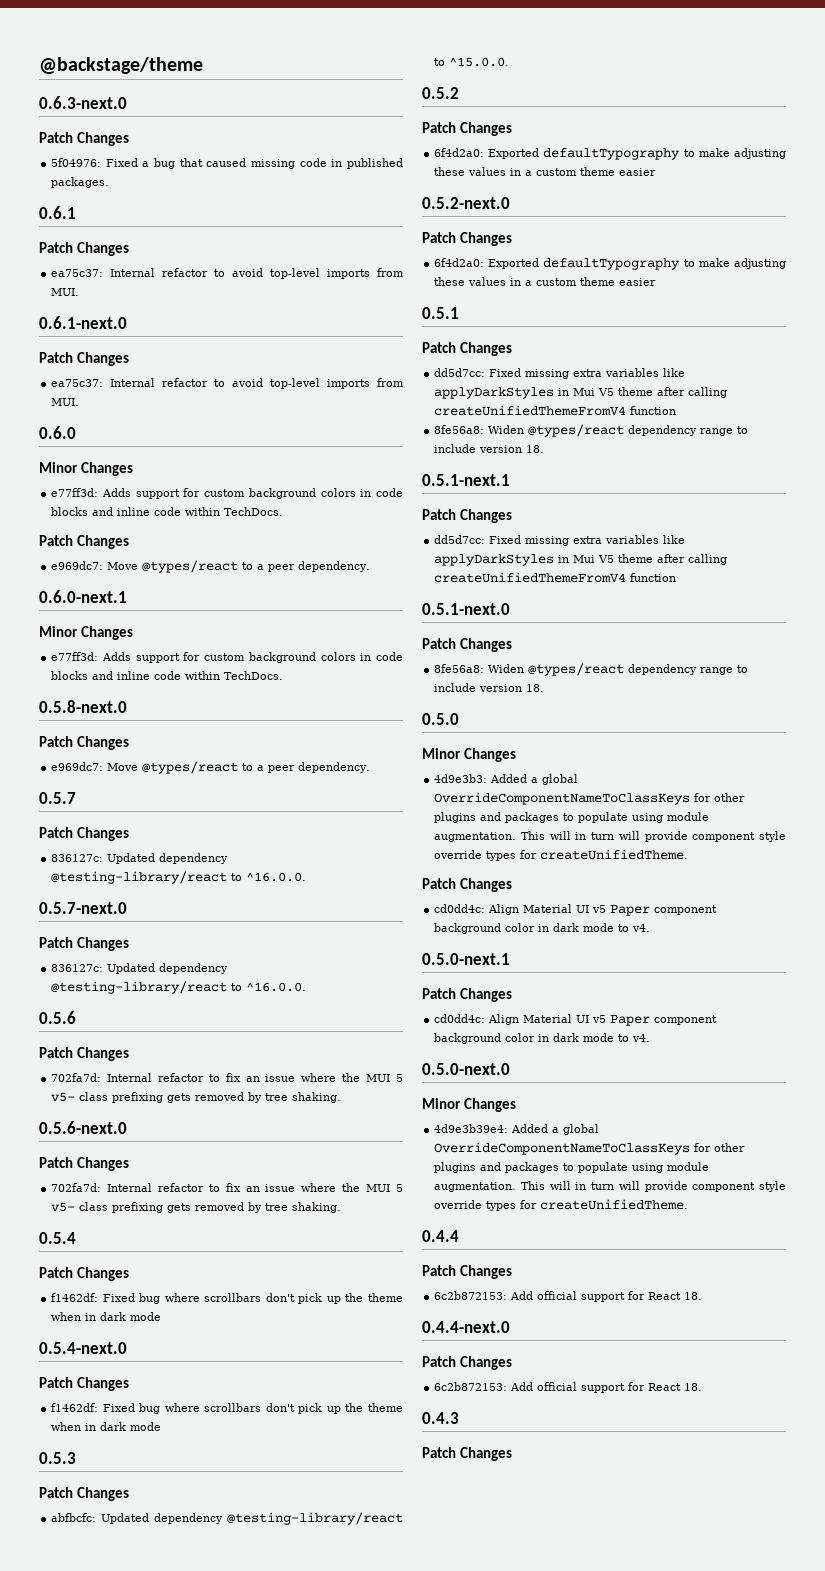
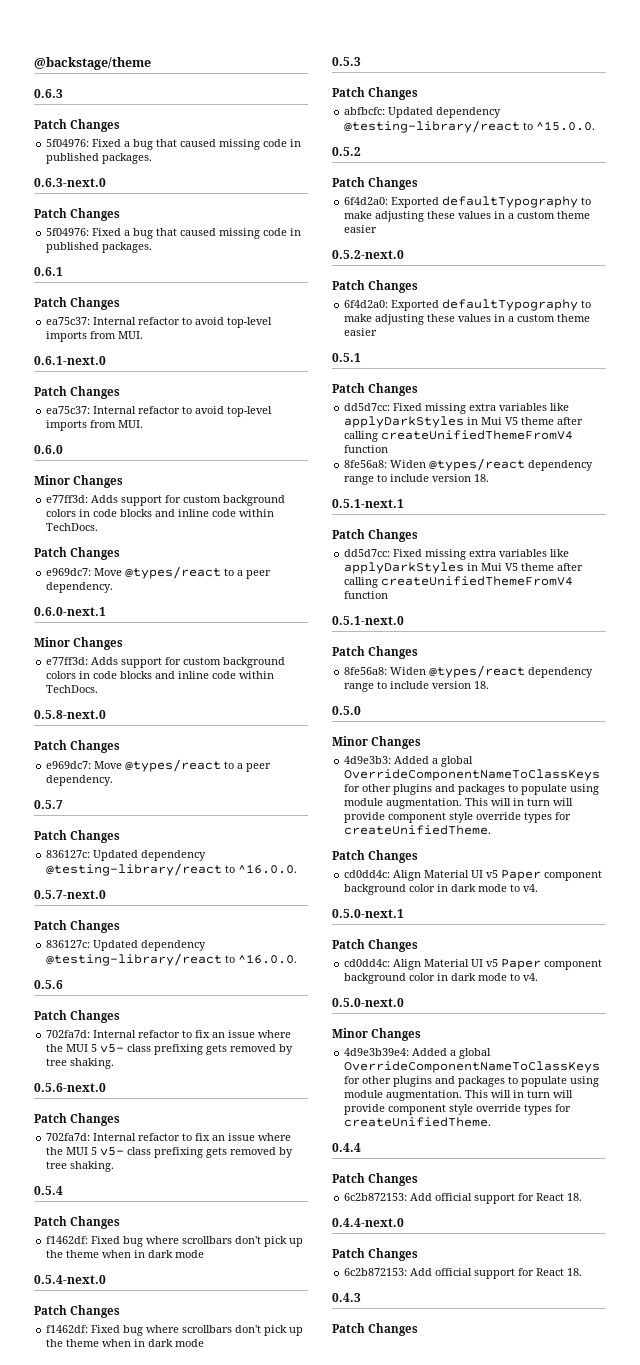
(203, 65) none -> [34,89,63,98] [34,119,121,132] [46,139,302,150] [46,153,153,164] // 0.6.3 // Patch Changes // 5f04976: Fixed a bug that caused missing code in published packages.

